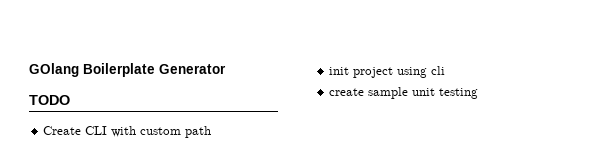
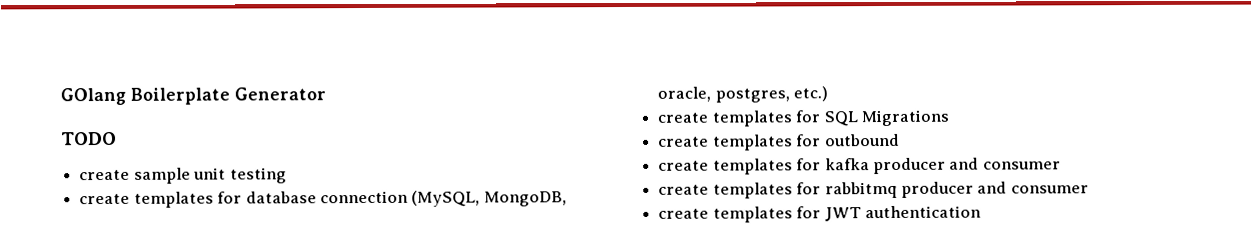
[43,126,212,138] [329,66,446,78] [329,87,479,99] Create CLI with custom path // init project using cli // create sample unit testing -> [79,167,287,184] [79,190,567,208] [657,86,829,103] [657,109,950,127] [658,133,900,151] [658,157,1061,175] [658,181,1089,199] [658,205,981,223] create sample unit testing // create templates for database connection (MySQL, MongoDB, oracle, postgres, etc.) // create templates for SQL Migrations // create templates for outbound // create templates for kafka producer and consumer // create templates for rabbitmq producer and consumer // create templates for JWT authentication

